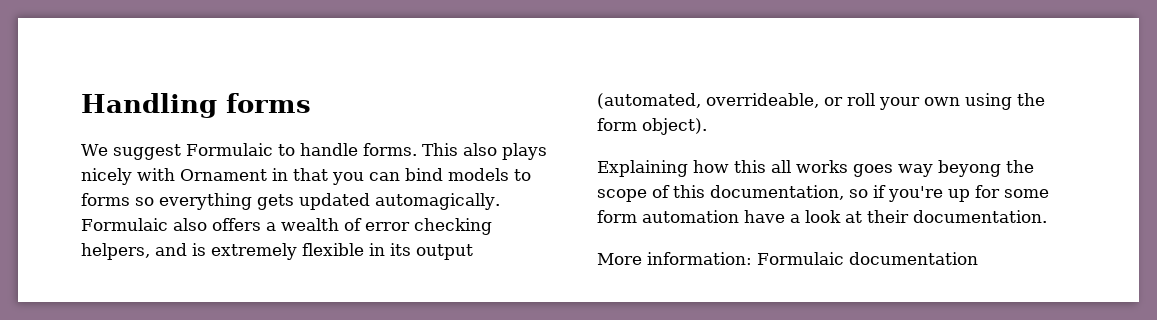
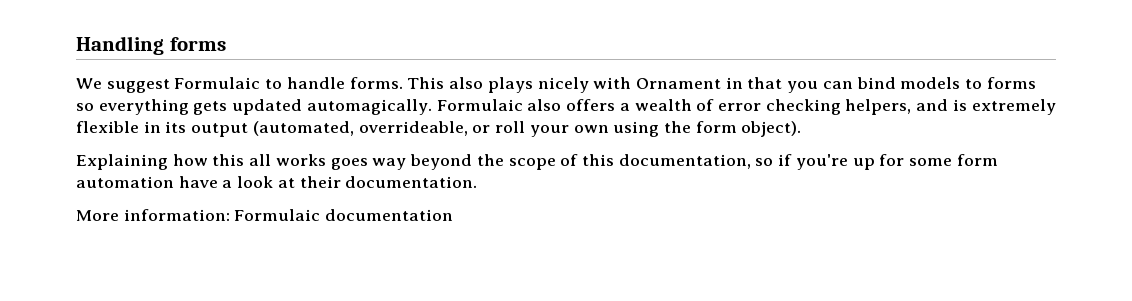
[938,160,1001,177] beyong -> [410,154,473,170] beyond

